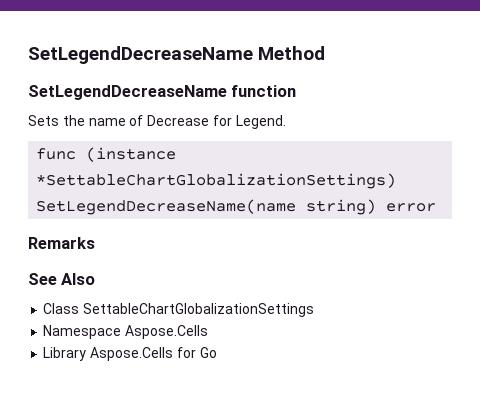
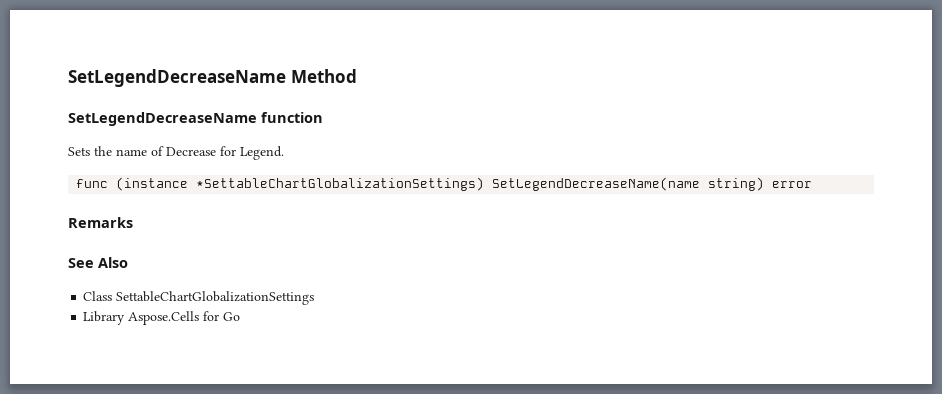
[43,325,209,339] // Namespace Aspose.Cells -> (315, 298) none

